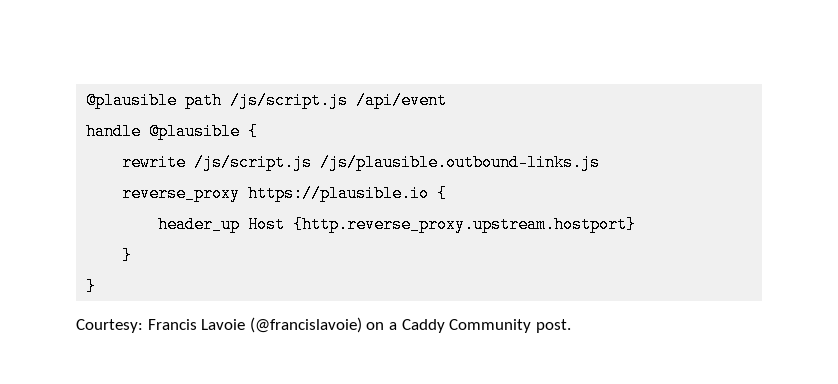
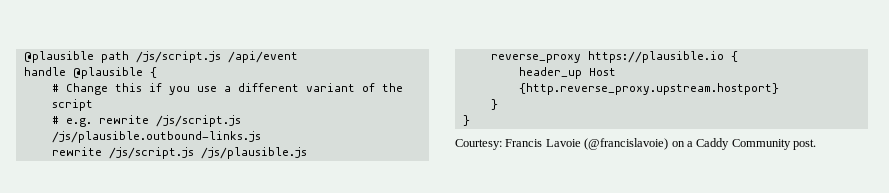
(259, 131) none -> [51,83,403,95] [51,99,93,111] [51,116,92,127] # Change this if you use a different variant of the script // # e.g.
(601, 162) none -> [51,147,307,159] // rewrite /js/script.js /js/plausible.js

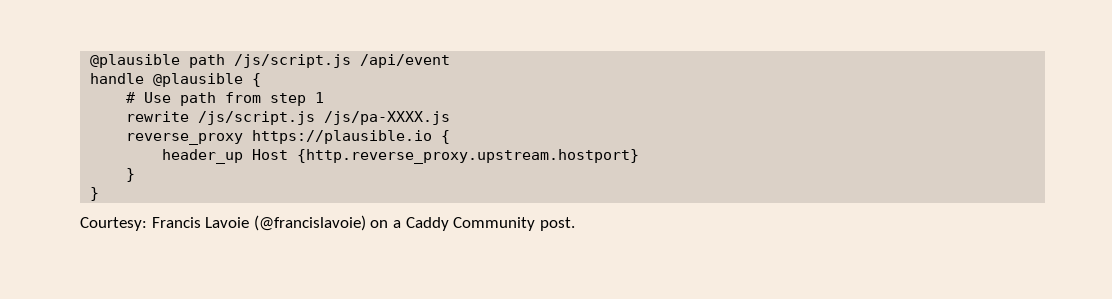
[65,83,403,95] [51,99,93,111] [51,115,241,127] [51,131,261,143] [51,147,307,159] Change this if you use a different variant of the script // # e.g. rewrite /js/script.js /js/plausible.outbound-links.js // rewrite /js/script.js /js/plausible.js -> [144,92,325,106] [126,111,451,125] Use path from step 1 // rewrite /js/script.js /js/pa-XXXX.js

